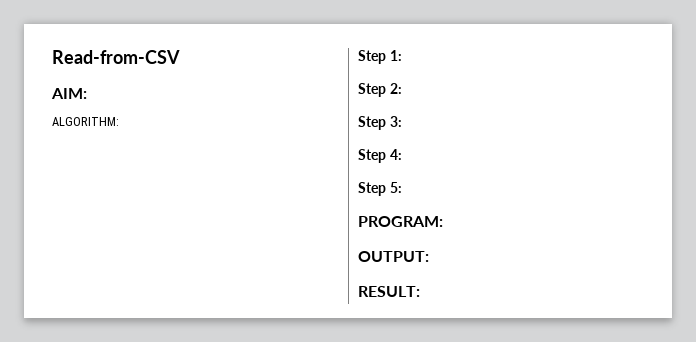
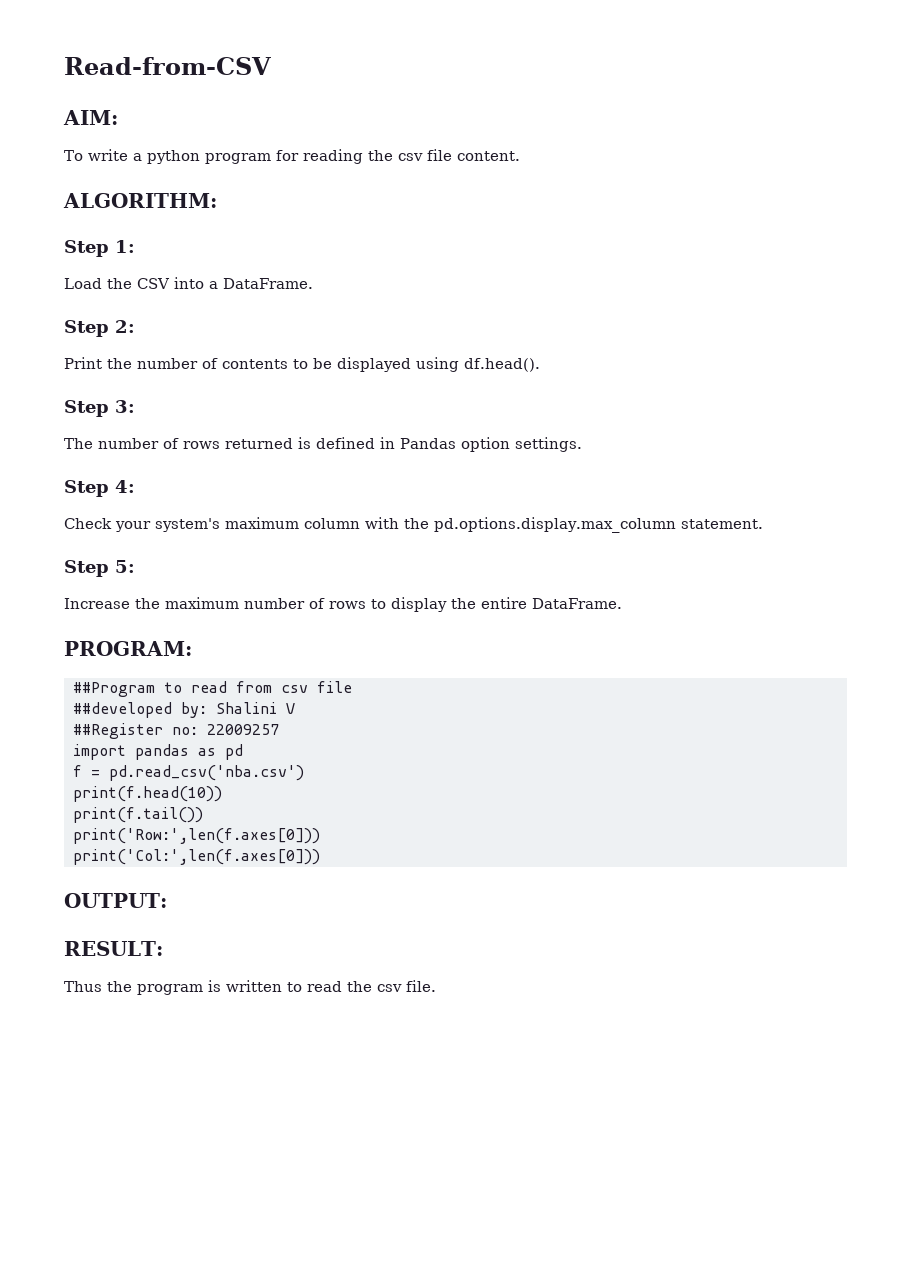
[52,117,119,126] [358,50,402,64] [358,83,402,97] [358,116,402,130] [358,149,402,163] [358,182,402,196] [358,216,443,227] [358,251,429,262] [358,286,420,297] ALGORITHM: // Step 1: // Step 2: // Step 3: // Step 4: // Step 5: // PROGRAM: // OUTPUT: // RESULT: -> [64,149,520,164] [63,193,217,208] [64,240,135,257] [64,277,313,289] [64,320,135,337] [64,357,540,372] [64,400,135,417] [64,437,582,452] [64,480,135,497] [64,517,763,533] [64,560,135,577] [64,597,622,612] [64,641,192,656] [73,681,352,697] [73,702,295,718] [73,723,279,739] [73,744,243,760] [73,765,304,781] [73,786,222,802] [73,807,203,823] [73,828,320,844] [73,849,320,865] [64,893,167,908] [64,941,163,956] [64,980,436,995] To write a python program for reading the csv file content. // ALGORITHM: // Step 1: // Load the CSV into a DataFrame. // Step 2: // Print the number of contents to be displayed using df.head(). // Step 3: // The number of rows returned is defined in Pandas option settings. // Step 4: // Check your system's maximum column with the pd.options.display.max_column statement. // Step 5: // Increase the maximum number of rows to display the entire DataFrame. // PROGRAM: // ##Program to read from csv file // ##developed by: Shalini V // ##Register no: 22009257 // import pandas as pd // f = pd.read_csv('nba.csv') // print(f.head(10)) // print(f.tail()) // print('Row:',len(f.axes[0])) // print('Col:',len(f.axes[0])) // OUTPUT: // RESULT: // Thus the program is written to read the csv file.

